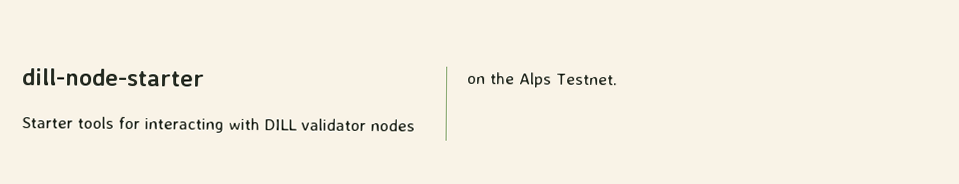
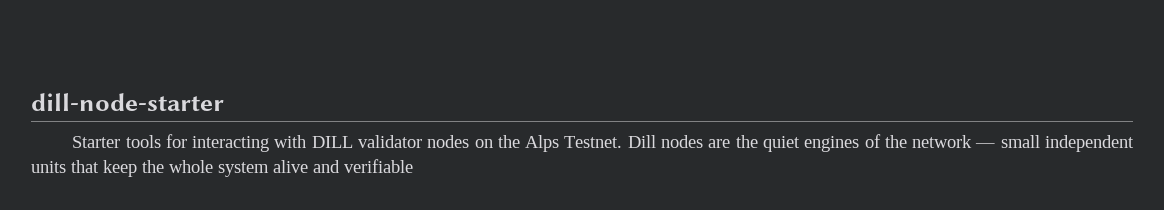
(618, 79) none -> [627,134,1134,152] [31,159,413,177] Dill nodes are the quiet engines of the network — small independent units that keep the whole system alive and verifiable

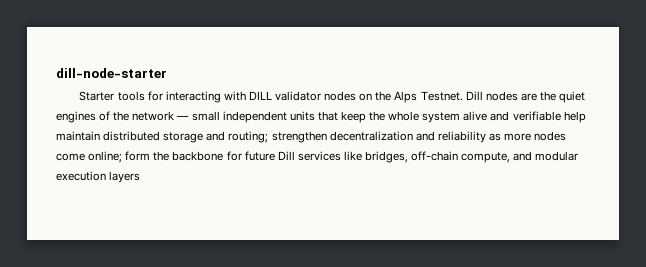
(413, 166) none -> [563,111,586,123] [56,131,567,143] [56,151,579,163] [56,171,141,183] help maintain distributed storage and routing; strengthen decentralization and reliability as more nodes come online; form the backbone for future Dill services like bridges, off-chain compute, and modular execution layers

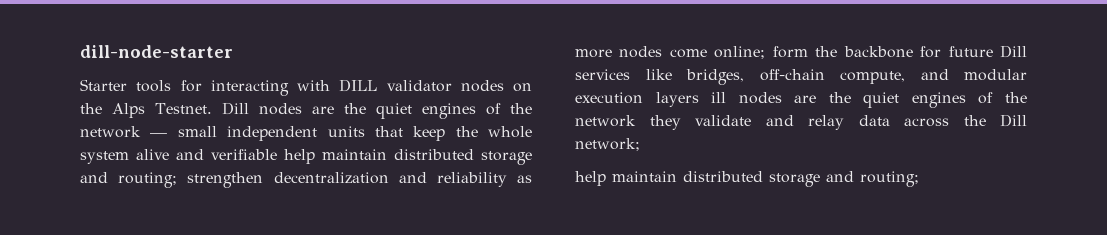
(141, 177) none -> [711,92,1027,108] [575,114,1027,130] [575,138,640,151] [575,171,919,187] ill nodes are the quiet engines of the network they validate and relay data across the Dill network; // help maintain distributed storage and routing;

